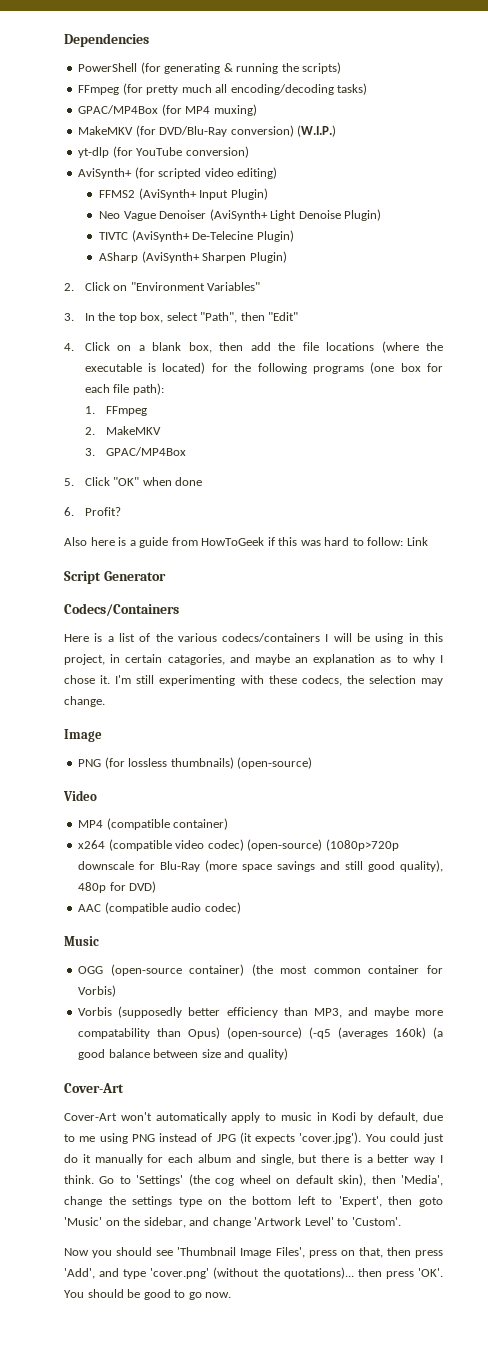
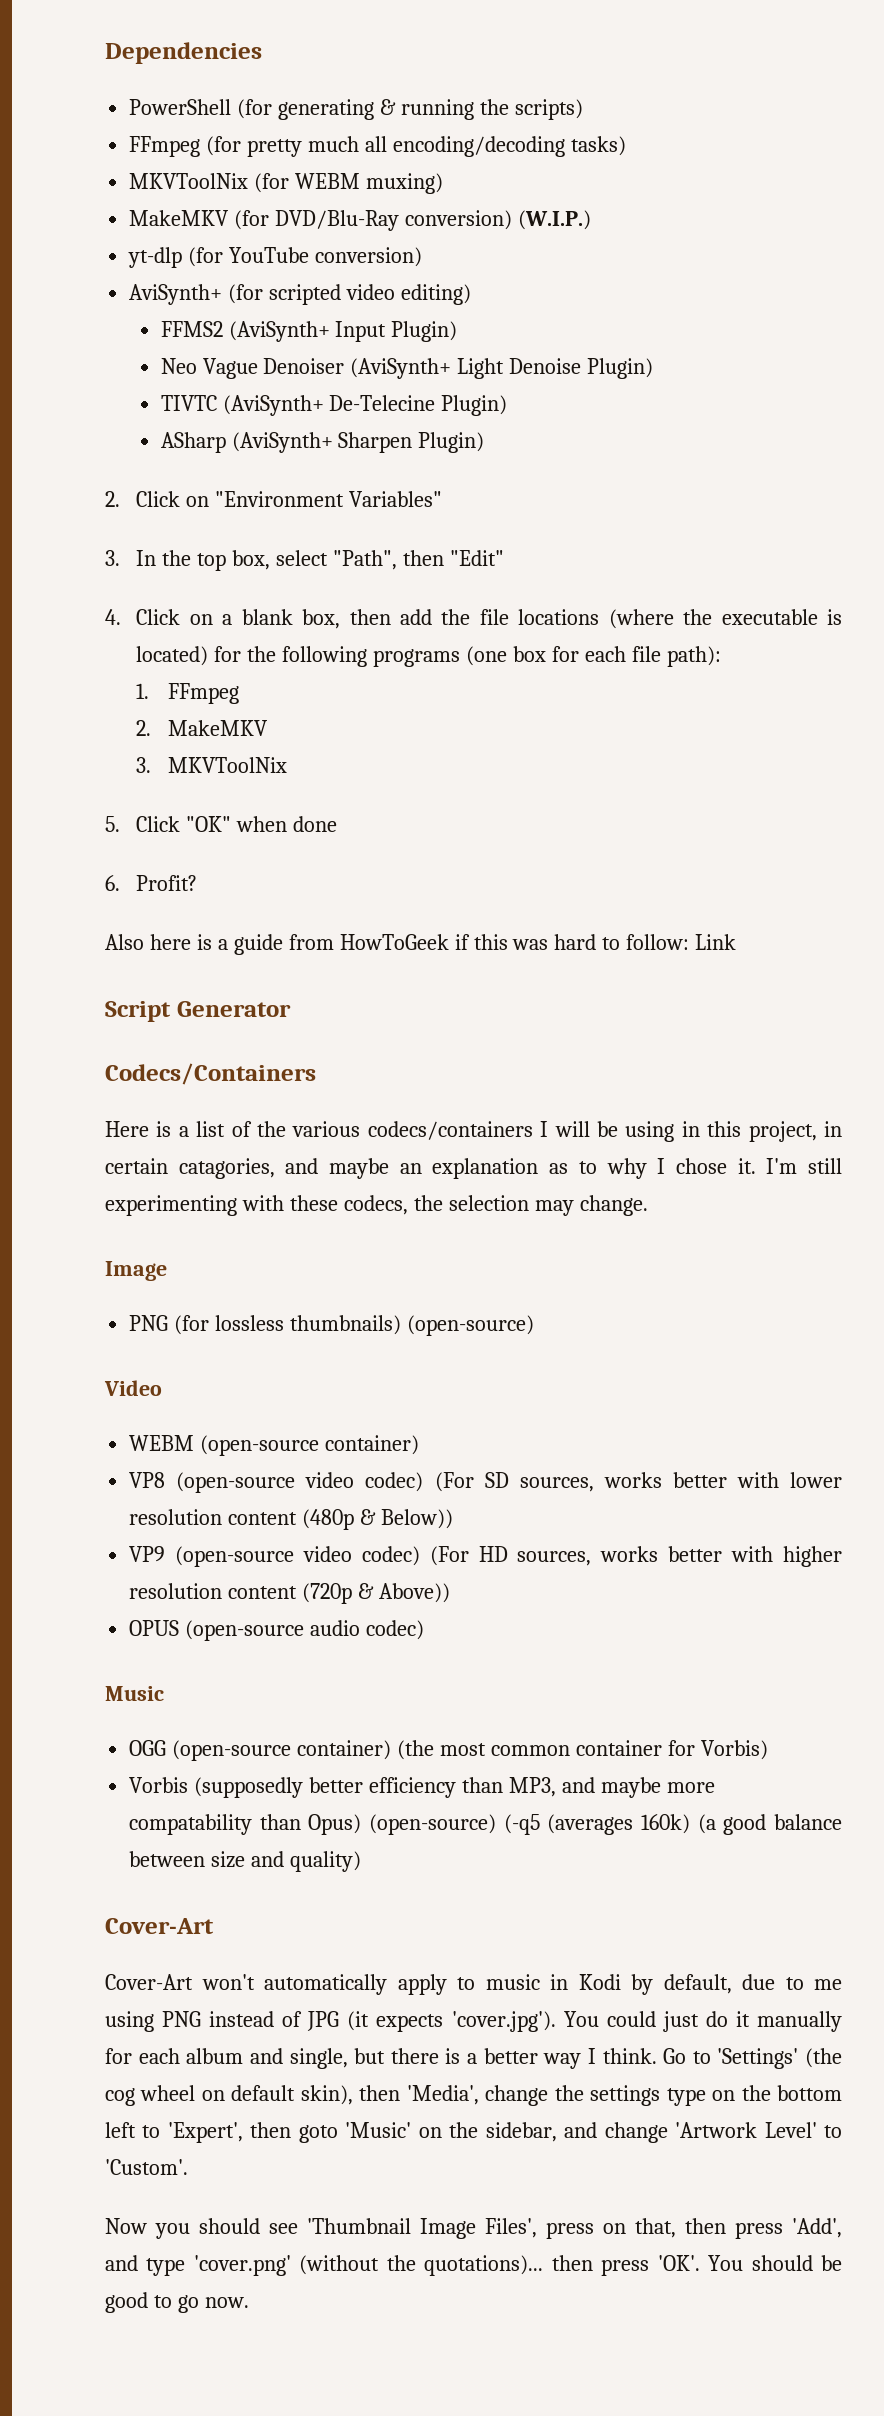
[78,104,211,116] GPAC/MP4Box (for MP4 -> [129,173,361,193] MKVToolNix (for WEBM
[105,447,186,456] GPAC/MP4Box -> [167,757,287,773] MKVToolNix
[78,818,170,830] MP4 (compatible -> [129,1435,320,1456] WEBM (open-source
[78,839,399,851] [78,860,444,872] [78,881,157,893] [78,902,168,914] x264 (compatible video codec) (open-source) (1080p>720p downscale for Blu-Ray (more space savings and still good quality), 480p for DVD) // AAC (compatible -> [129,1472,843,1493] [129,1509,453,1530] [129,1546,842,1567] [129,1583,450,1604] [129,1620,305,1641] VP8 (open-source video codec) (For SD sources, works better with lower resolution content (480p & Below)) // VP9 (open-source video codec) (For HD sources, works better with higher resolution content (720p & Above)) // OPUS (open-source

